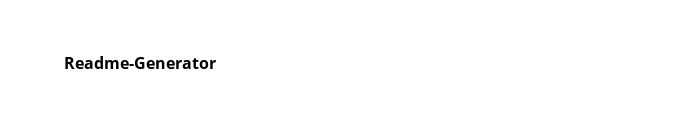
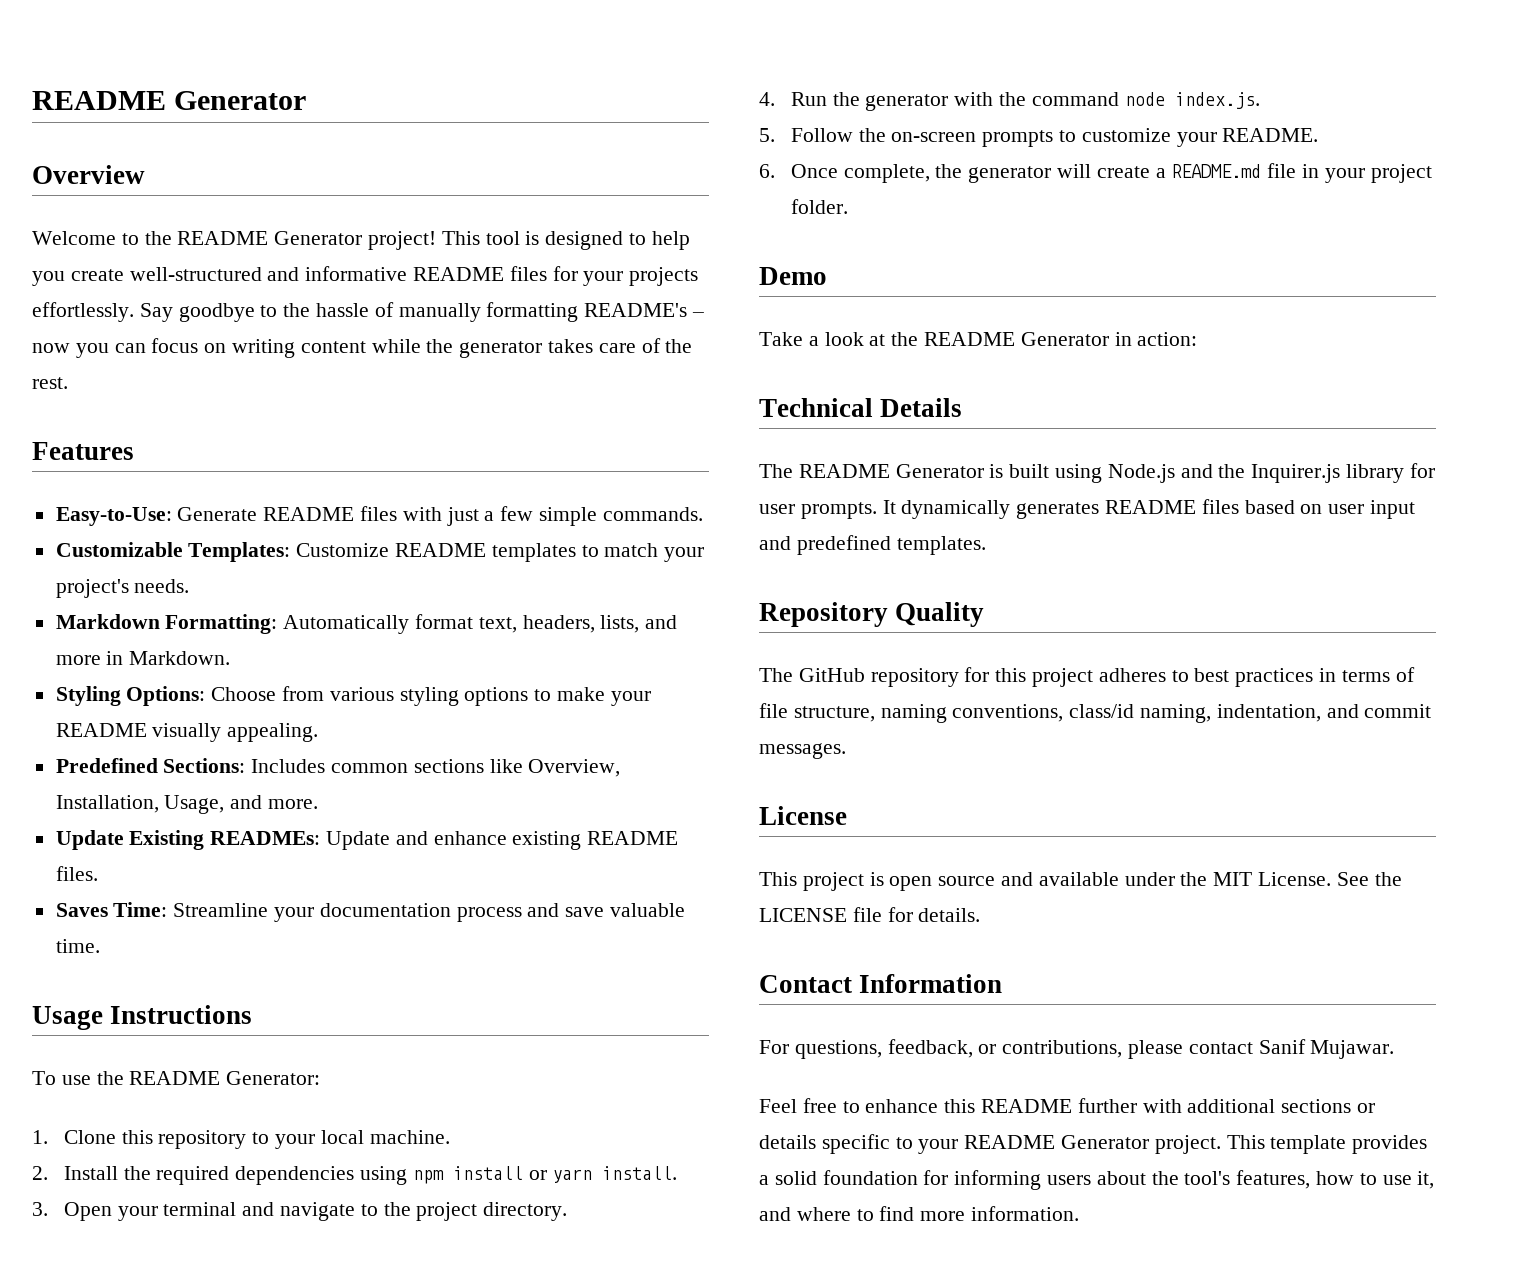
[64,56,216,69] Readme-Generator -> [32,91,307,110] [32,165,145,184] [32,231,690,250] [32,266,699,286] [32,302,705,322] [32,338,693,358] [32,377,68,389] [32,442,134,460] [55,506,703,526] [55,542,705,562] [55,579,190,598] [55,614,678,634] [55,651,231,665] [55,686,651,706] [55,723,319,742] [55,758,621,777] [55,795,319,814] [55,830,679,850] [55,866,98,881] [55,902,686,922] [55,939,100,953] [32,1005,253,1030] [32,1071,321,1085] [32,1130,450,1149] [32,1166,678,1185] [32,1202,568,1221] [759,92,1260,111] [759,128,1319,147] [759,163,1432,183] [790,199,848,214] [759,267,827,285] [759,332,1198,346] [759,398,963,417] [759,463,1435,483] [759,499,1416,519] [759,535,986,555] [759,602,985,627] [759,667,1415,687] [759,703,1432,723] [759,743,846,759] [759,806,847,825] [759,872,1402,891] [759,907,981,922] [759,974,1003,993] [759,1039,1395,1059] [759,1098,1376,1113] [759,1134,1428,1154] [759,1170,1435,1190] [759,1206,1080,1221] README Generator // Overview // Welcome to the README Generator project! This tool is designed to help you create well-structured and informative README files for your projects effortlessly. Say goodbye to the hassle of manually formatting README's – now you can focus on writing content while the generator takes care of the rest. // Features // Easy-to-Use: Generate README files with just a few simple commands. // Customizable Templates: Customize README templates to match your project's needs. // Markdown Formatting: Automatically format text, headers, lists, and more in Markdown. // Styling Options: Choose from various styling options to make your README visually appealing. // Predefined Sections: Includes common sections like Overview, Installation, Usage, and more. // Update Existing READMEs: Update and enhance existing README files. // Saves Time: Streamline your documentation process and save valuable time. // Usage Instructions // To use the README Generator: // 1. Clone this repository to your local machine. // 2. Install the required dependencies using npm install or yarn install. // 3. Open your terminal and navigate to the project directory. // 4. Run the generator with the command node index.js. // 5. Follow the on-screen prompts to customize your README. // 6. Once complete, the generator will create a README.md file in your project folder. // Demo // Take a look at the README Generator in action: // Technical Details // The README Generator is built using Node.js and the Inquirer.js library for user prompts. It dynamically generates README files based on user input and predefined templates. // Repository Quality // The GitHub repository for this project adheres to best practices in terms of file structure, naming conventions, class/id naming, indentation, and commit messages. // License // This project is open source and available under the MIT License. See the LICENSE file for details. // Contact Information // For questions, feedback, or contributions, please contact Sanif Mujawar. // Feel free to enhance this README further with additional sections or details specific to your README Generator project. This template provides a solid foundation for informing users about the tool's features, how to use it, and where to find more information.

